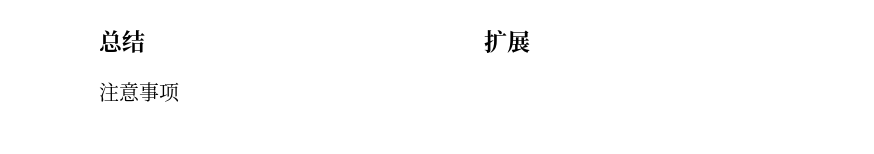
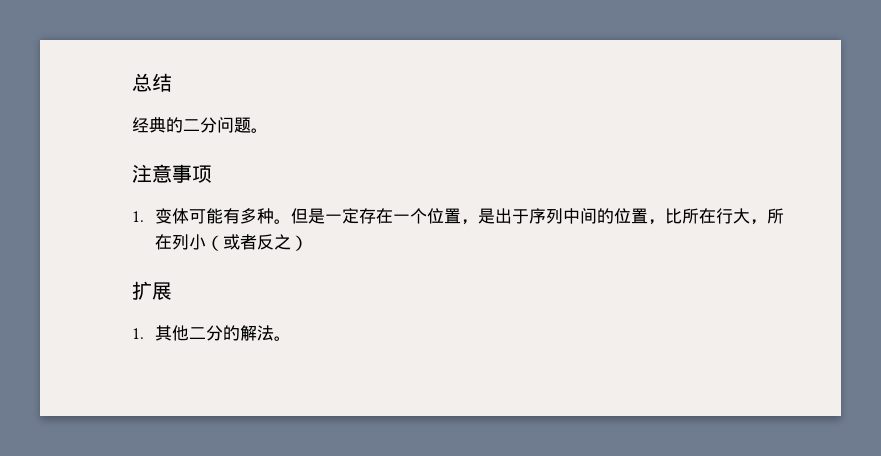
[99,82,180,103] [484,30,530,53] 注意事项 // 扩展 -> [132,117,268,133] [132,164,212,183] [132,208,784,225] [154,234,308,251] [132,281,172,300] [132,325,291,341] 经典的二分问题。 // 注意事项 // 1.变体可能有多种。但是一定存在一个位置，是出于序列中间的位置，比所在行大，所在列小（或者反之） // 扩展 // 1.其他二分的解法。

